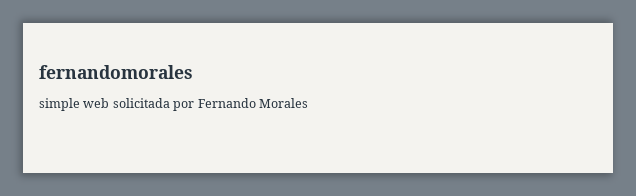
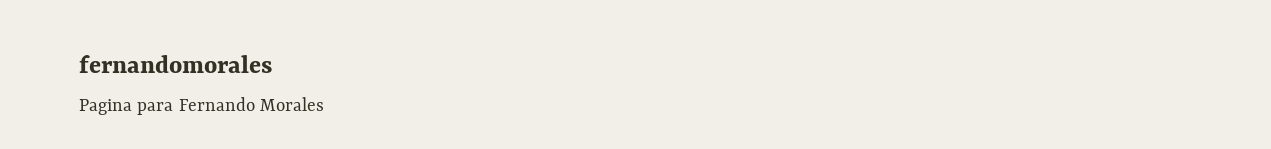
[39,98,195,111] simple web solicitada por -> [79,99,174,115] Pagina para

